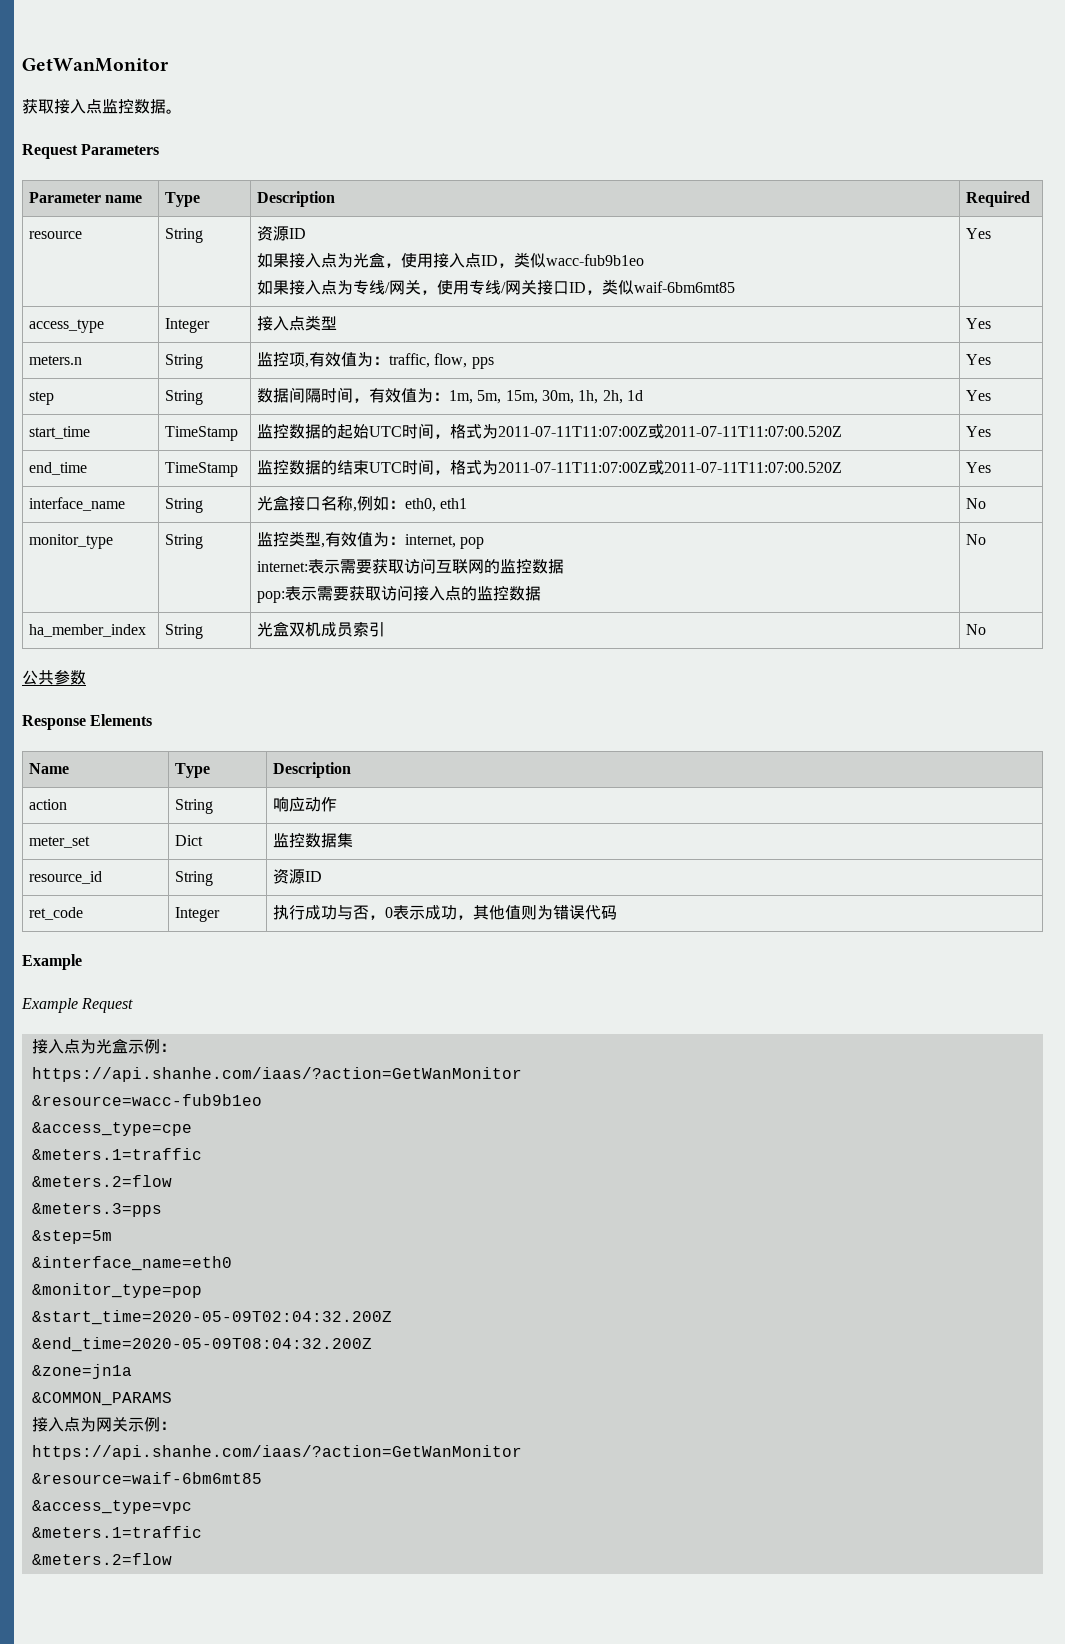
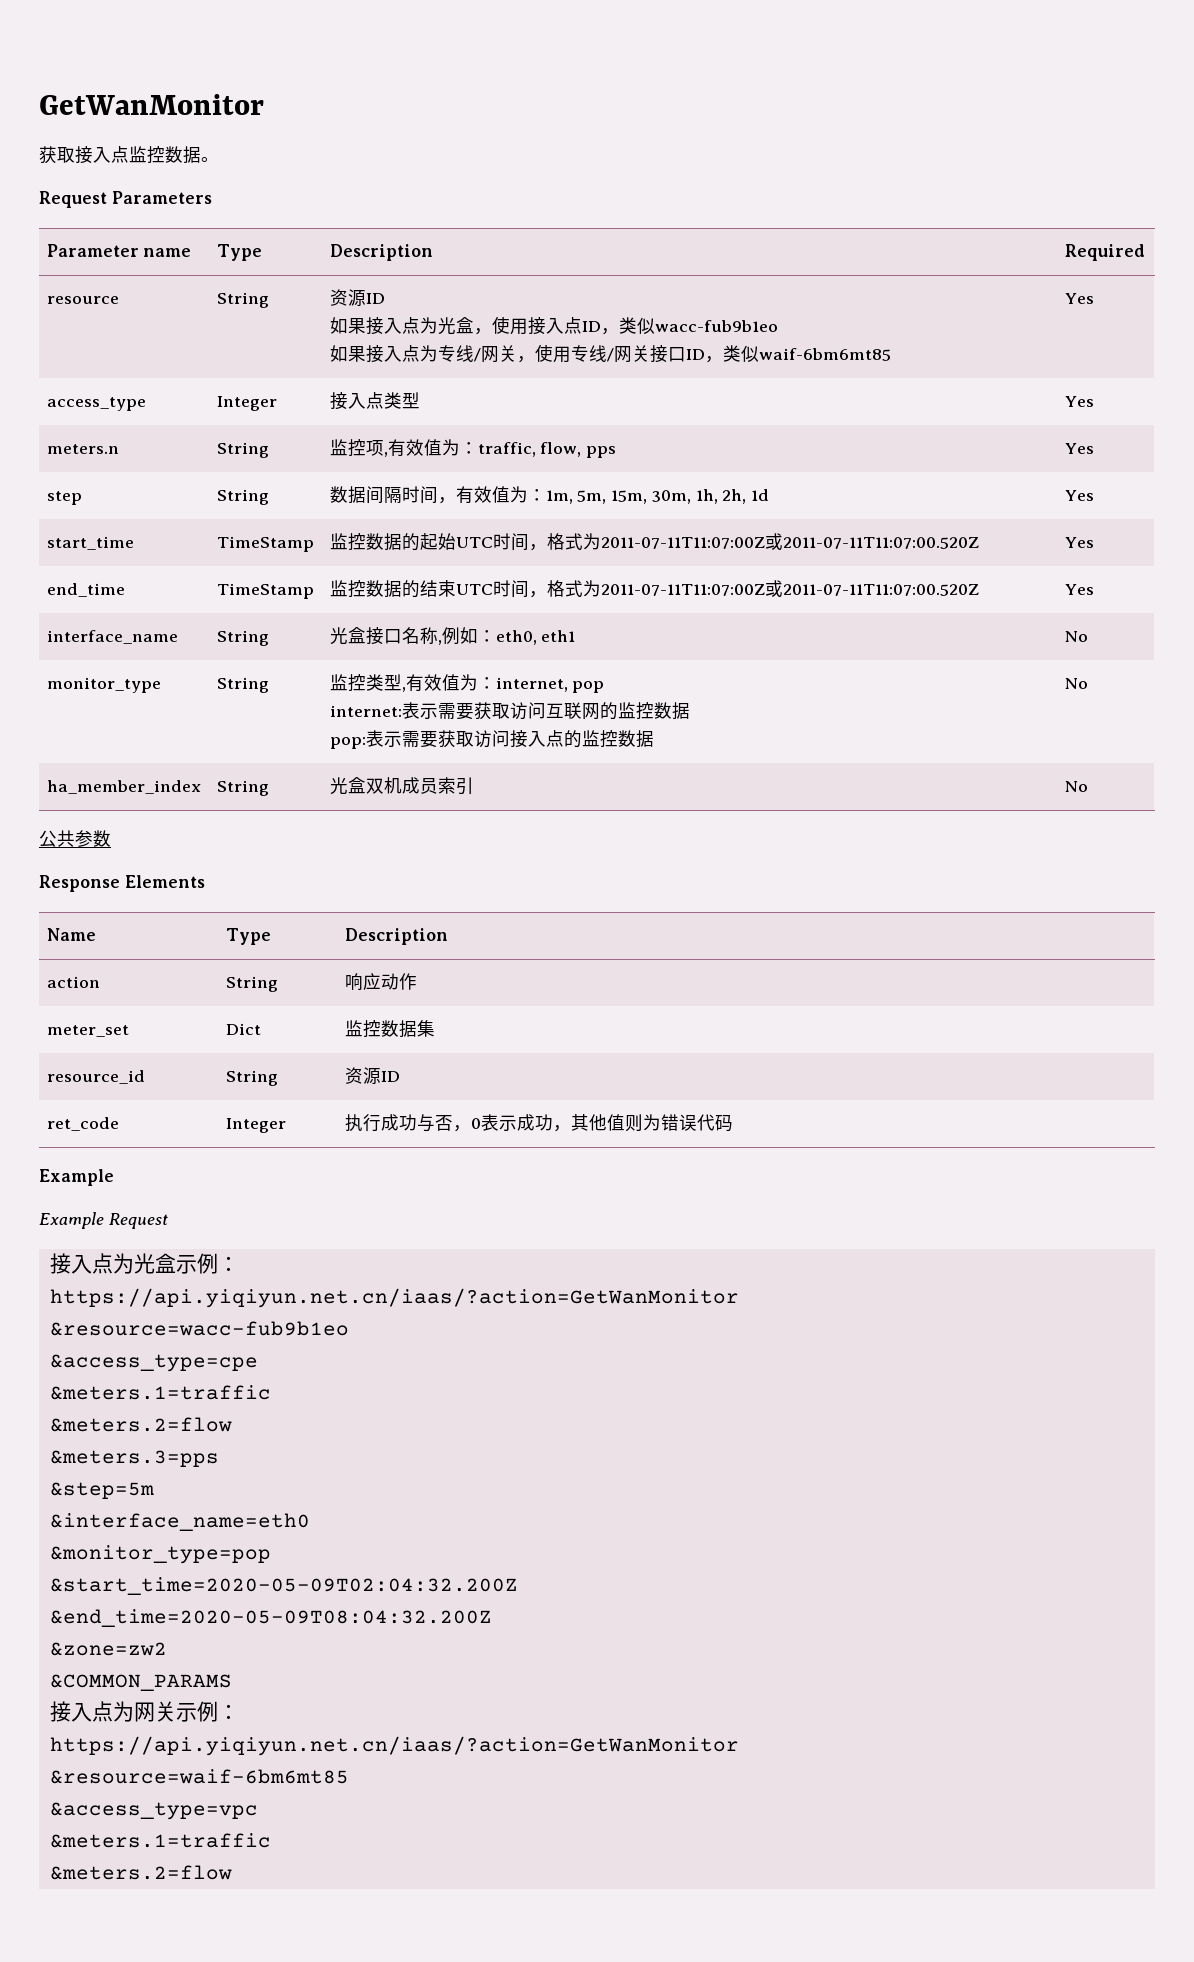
[31,1067,522,1082] https://api.shanhe.com/iaas/?action=GetWanMonitor -> [49,1288,739,1308] https://api.yiqiyun.net.cn/iaas/?action=GetWanMonitor
[31,1364,132,1379] &zone=jn1a -> [49,1642,167,1656] &zone=zw2
[31,1445,522,1460] https://api.shanhe.com/iaas/?action=GetWanMonitor -> [49,1736,739,1756] https://api.yiqiyun.net.cn/iaas/?action=GetWanMonitor

